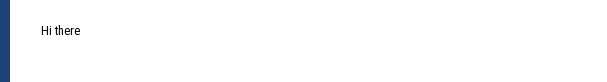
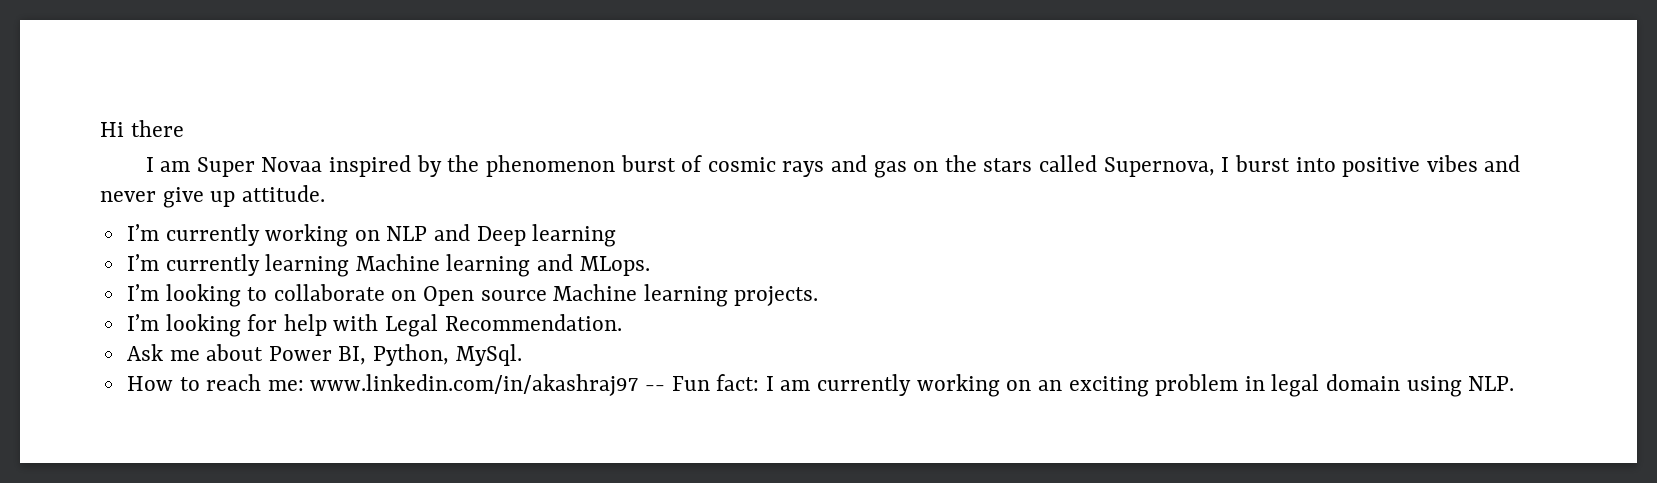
(81, 30) none -> [145,155,1521,178] [100,185,325,208] [126,224,617,247] [126,254,650,277] [126,284,819,307] [126,314,622,337] [126,344,522,366] [126,374,1515,397] // I am Super Novaa inspired by the phenomenon burst of cosmic rays and gas on the stars called Supernova, I burst into positive vibes and never give up attitude. // I’m currently working on NLP and Deep learning // I’m currently learning Machine learning and MLops. // I’m looking to collaborate on Open source Machine learning projects. // I’m looking for help with Legal Recommendation. // Ask me about Power BI, Python, MySql. // How to reach me: www.linkedin.com/in/akashraj97 -- Fun fact: I am currently working on an exciting problem in legal domain using NLP.

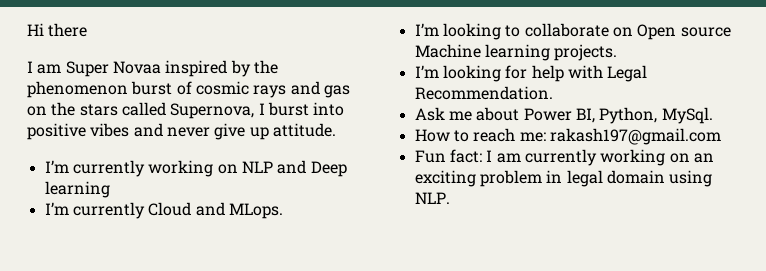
[265,254,531,277] learning Machine learning -> [148,202,192,216] Cloud
[310,374,666,396] www.linkedin.com/in/akashraj97 -- -> [549,128,721,145] rakash197@gmail.com //

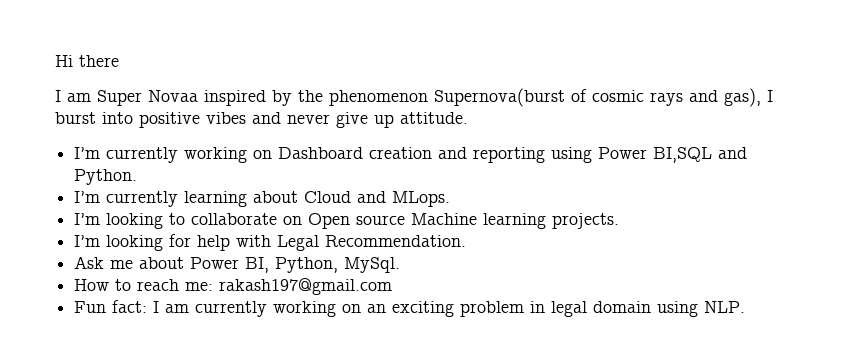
[131,81,173,95] burst -> [434,88,565,107] Supernova(burst
[323,85,350,98] [27,102,255,119] gas on the stars called Supernova, -> [724,88,761,107] gas),
[241,160,347,177] [44,181,110,198] [44,202,145,219] NLP and Deep learning // I’m currently -> [278,147,748,163] [74,169,138,185] [74,191,299,207] Dashboard creation and reporting using Power BI,SQL and Python. // I’m currently learning about

